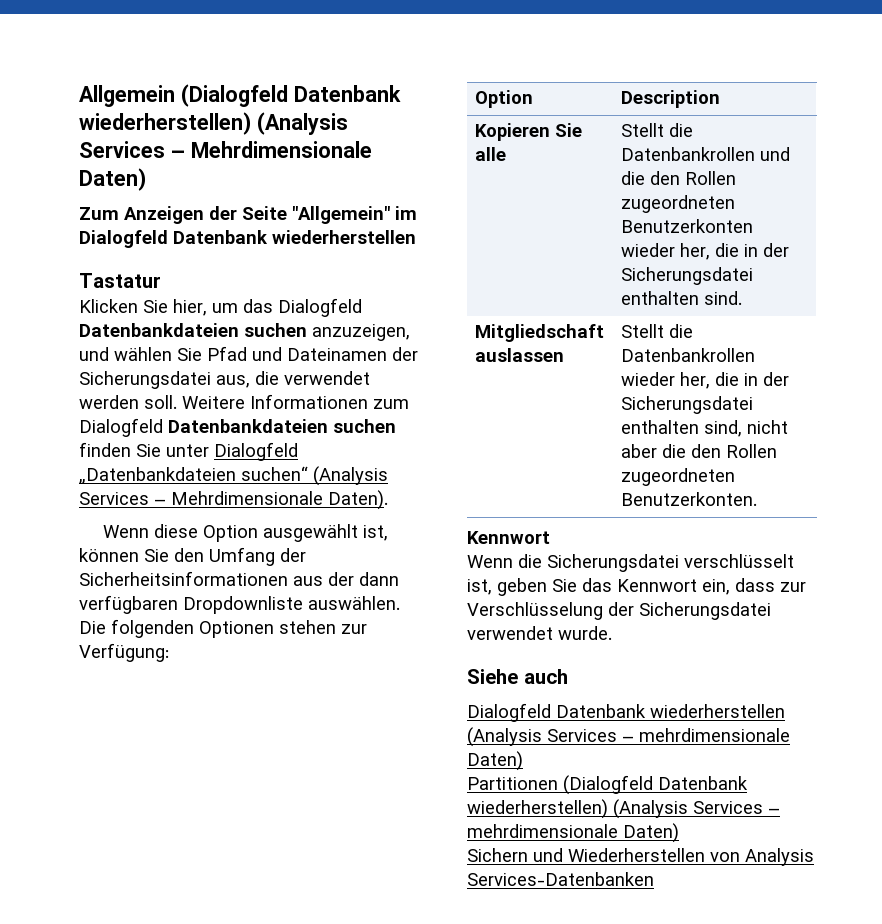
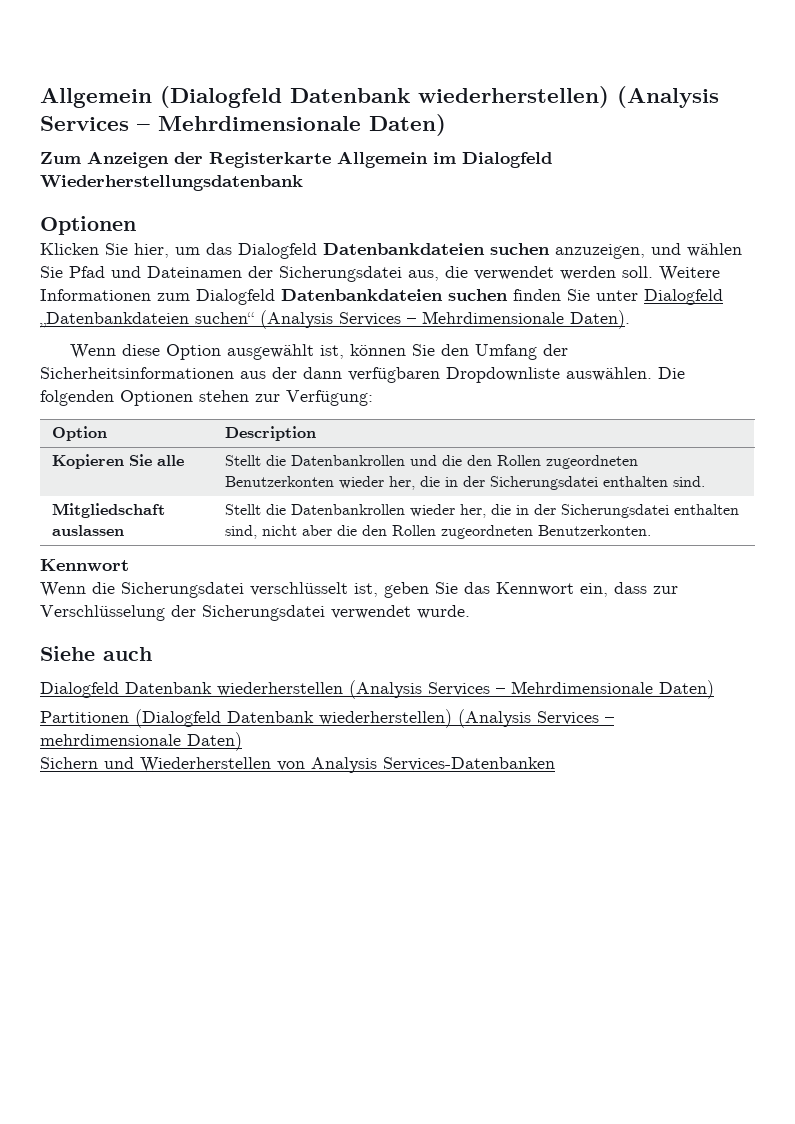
[242,206,417,224] [79,230,416,248] [79,273,161,288] Seite "Allgemein" im Dialogfeld Datenbank wiederherstellen // Tastatur -> [209,151,552,168] [40,175,303,191] [40,216,136,235] Registerkarte Allgemein im Dialogfeld Wiederherstellungsdatenbank // Optionen
[639,728,790,742] mehrdimensionale -> [511,681,653,694] Mehrdimensionale

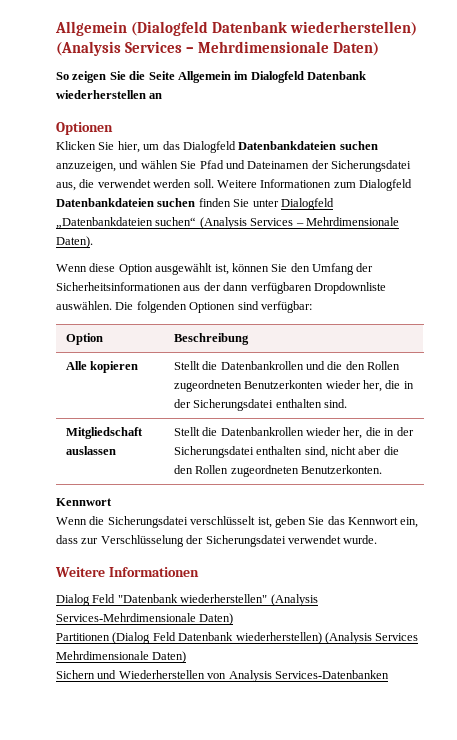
[40,151,552,168] [40,175,303,191] Zum Anzeigen der Registerkarte Allgemein im Dialogfeld Wiederherstellungsdatenbank -> [56,71,366,83] [56,90,163,99] So zeigen Sie die Seite Allgemein im Dialogfeld Datenbank wiederherstellen an
[199,390,373,406] [51,426,107,441] [224,426,316,441] [51,454,184,469] stehen zur Verfügung: // Option | Description // Kopieren Sie alle -> [237,301,312,313] [65,333,103,345] [173,333,249,345] [65,361,139,373] sind verfügbar: // Option | Beschreibung // Alle kopieren
[40,646,152,661] [40,680,653,699] Siehe auch // Dialogfeld Datenbank wiederherstellen (Analysis Services – Mehrdimensionale -> [55,567,199,577] [56,594,318,606] [56,613,196,622] Weitere Informationen // Dialog Feld "Datenbank wiederherstellen" (Analysis Services-Mehrdimensionale
[135,709,614,728] [40,734,181,746] (Dialogfeld Datenbank wiederherstellen) (Analysis Services – mehrdimensionale -> [112,632,419,644] [56,651,149,660] (Dialog Feld Datenbank wiederherstellen) (Analysis Services Mehrdimensionale

